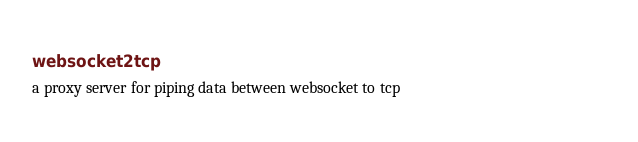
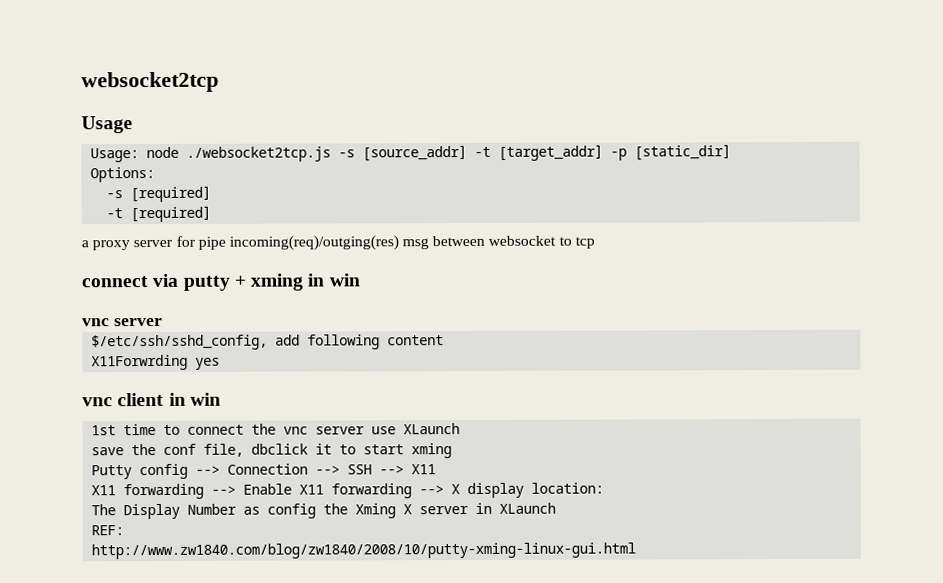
(161, 62) none -> [81,116,133,134] [90,144,732,163] [90,166,156,183] [106,185,212,203] [106,205,212,223] // Usage // Usage: node ./websocket2tcp.js -s [source_addr] -t [target_addr] -p [static_dir] // Options: // -s [required] // -t [required]
[153,81,227,97] piping data -> [197,235,430,251] pipe incoming(req)/outging(res) msg
(400, 90) none -> [81,273,360,291] [82,317,163,327] [91,334,445,351] [91,354,221,371] [82,392,221,407] [91,423,461,436] [91,443,453,459] [91,463,437,480] [91,482,605,500] [91,502,557,520] [91,525,125,536] [91,542,637,560] // connect via putty + xming in win // vnc server // $/etc/ssh/sshd_config, add following content // X11Forwrding yes // vnc client in win // 1st time to connect the vnc server use XLaunch // save the conf file, dbclick it to start xming // Putty config --> Connection --> SSH --> X11 // X11 forwarding --> Enable X11 forwarding --> X display location: // The Display Number as config the Xming X server in XLaunch // REF: // http://www.zw1840.com/blog/zw1840/2008/10/putty-xming-linux-gui.html

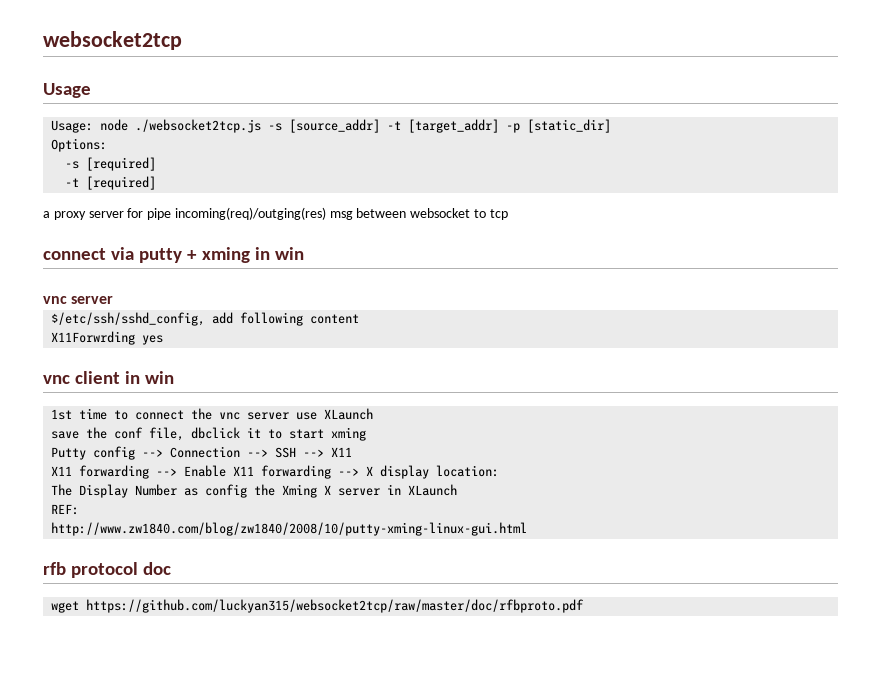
(637, 551) none -> [43,562,172,578] [51,599,585,613] // rfb protocol doc // wget https://github.com/luckyan315/websocket2tcp/raw/master/doc/rfbproto.pdf

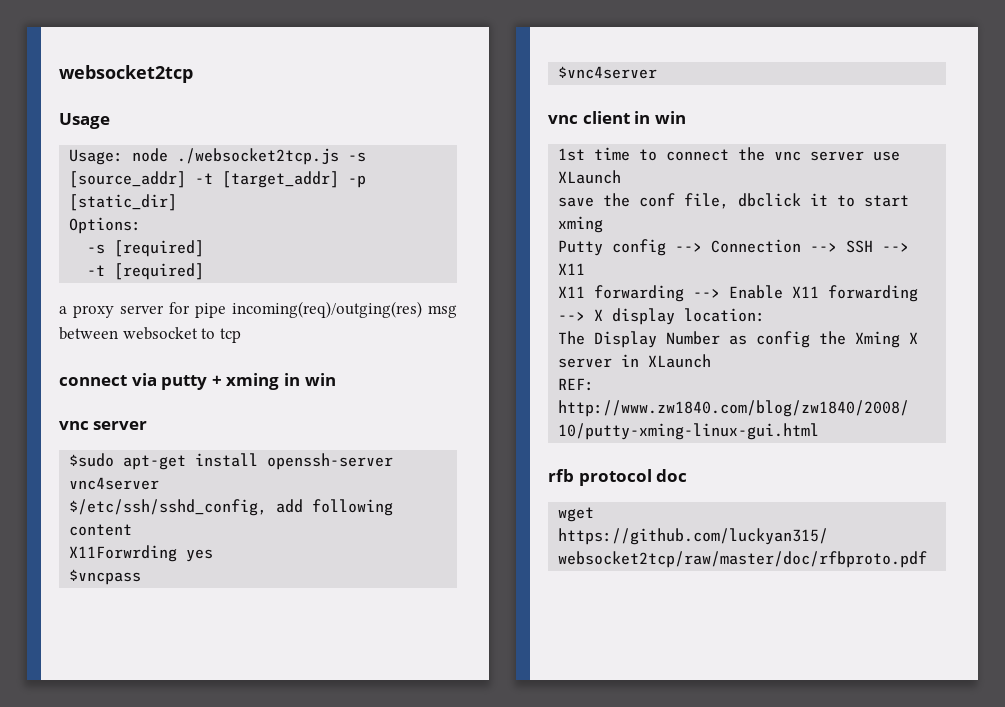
(114, 300) none -> [69,453,394,470] [69,477,160,490] // $sudo apt-get install openssh-server vnc4server
(164, 340) none -> [69,569,142,585] [558,66,658,79] // $vncpass // $vnc4server

